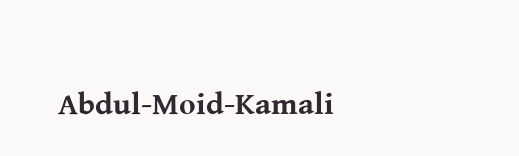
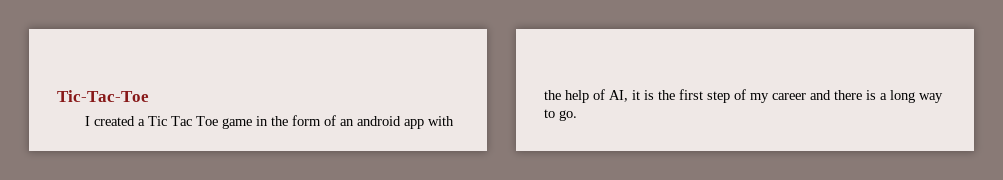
[58,90,335,115] Abdul-Moid-Kamali -> [57,90,149,102] [85,115,455,129] [544,89,943,103] [544,109,577,121] Tic-Tac-Toe // I created a Tic Tac Toe game in the form of an android app with the help of AI, it is the first step of my career and there is a long way to go.

